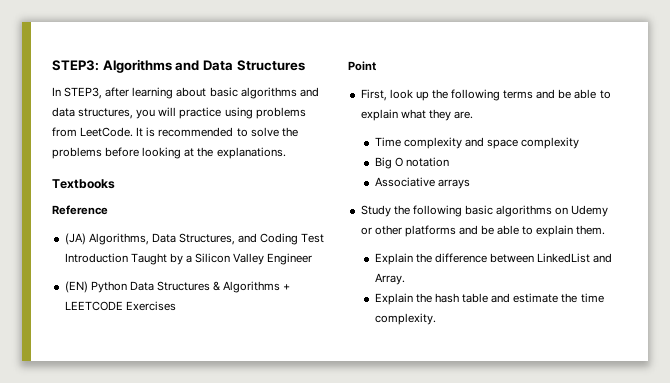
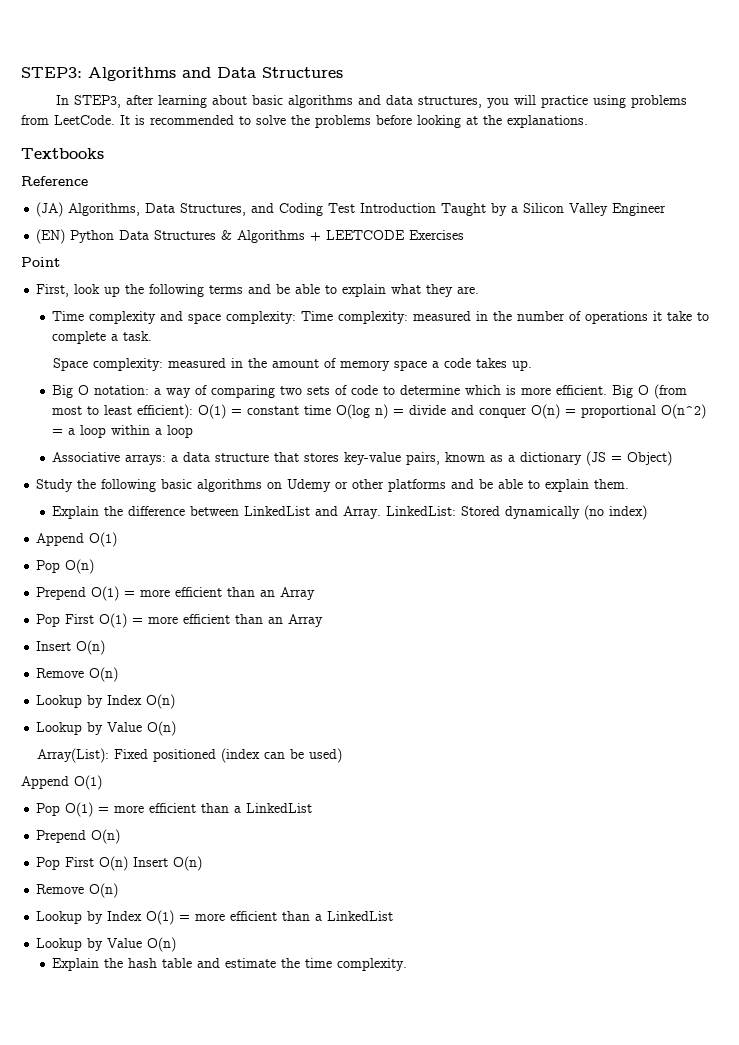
[521,137,580,149] [374,157,450,169] [374,177,470,189] complexity // Big O notation // Associative arrays -> [226,311,710,324] [52,331,153,344] [53,358,533,371] [52,384,688,399] [52,404,707,419] [52,425,194,438] [52,451,673,466] complexity: Time complexity: measured in the number of operations it take to complete a task. // Space complexity: measured in the amount of memory space a code takes up. // Big O notation: a way of comparing two sets of code to determine which is more efficient. Big O (from most to least efficient): O(1) = constant time O(log n) = divide and conquer O(n) = proportional O(n^2) = a loop within a loop // Associative arrays: a data structure that stores key-value pairs, known as a dictionary (JS = Object)
(405, 279) none -> [386,505,648,520] [36,532,118,547] [36,559,95,574] [36,586,316,601] [36,613,324,628] [36,640,106,655] [36,667,119,682] [36,694,176,709] [36,721,177,736] [37,748,343,763] [21,775,102,790] [36,802,313,817] [36,829,121,844] [36,856,203,871] [36,883,119,898] [36,910,394,925] [36,937,177,952] LinkedList: Stored dynamically (no index) // Append O(1) // Pop O(n) // Prepend O(1) = more efficient than an Array // Pop First O(1) = more efficient than an Array // Insert O(n) // Remove O(n) // Lookup by Index O(n) // Lookup by Value O(n) // Array(List): Fixed positioned (index can be used) // Append O(1) // Pop O(1) = more efficient than a LinkedList // Prepend O(n) // Pop First O(n) Insert O(n) // Remove O(n) // Lookup by Index O(1) = more efficient than a LinkedList // Lookup by Value O(n)

